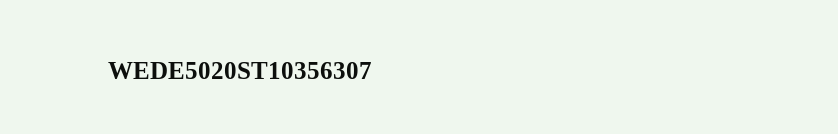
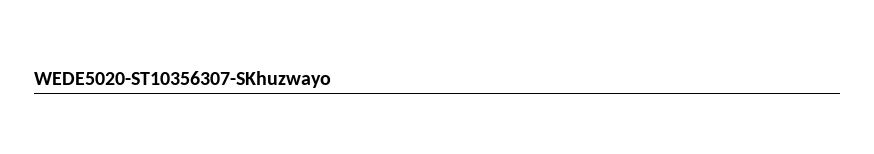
[108,62,372,79] WEDE5020ST10356307 -> [34,71,331,88] WEDE5020-ST10356307-SKhuzwayo

